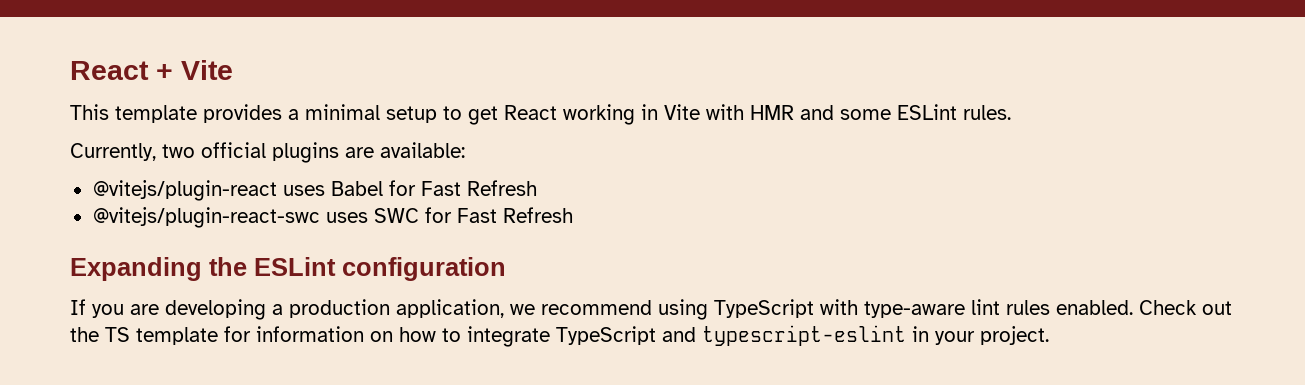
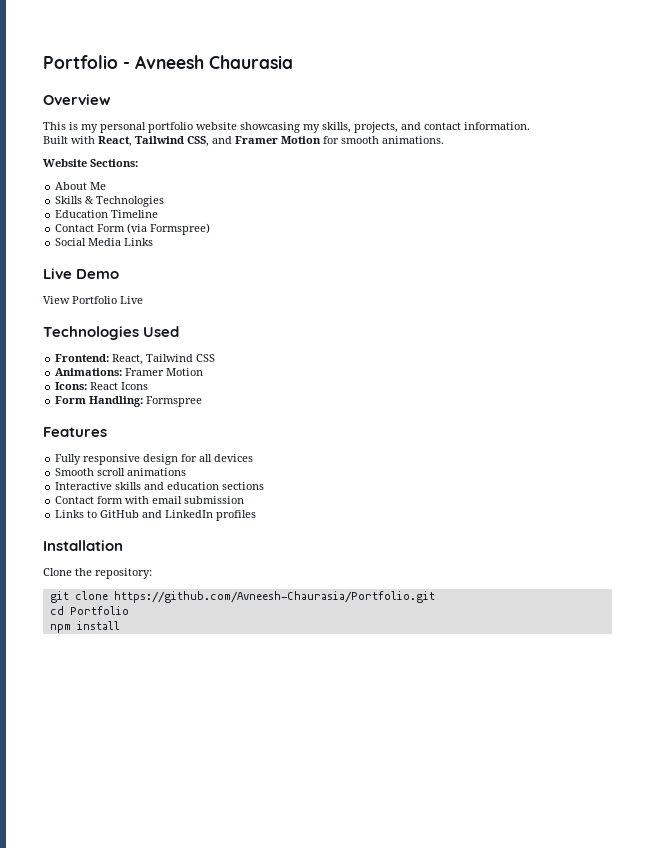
[70,60,233,80] [70,104,1011,125] [70,142,465,163] [92,180,537,201] [92,207,573,228] [70,257,506,281] [70,299,1232,320] [70,325,1049,347] React + Vite // This template provides a minimal setup to get React working in Vite with HMR and some ESLint rules. // Currently, two official plugins are available: // @vitejs/plugin-react uses Babel for Fast Refresh // @vitejs/plugin-react-swc uses SWC for Fast Refresh // Expanding the ESLint configuration // If you are developing a production application, we recommend using TypeScript with type-aware lint rules enabled. Check out the TS template for information on how to integrate TypeScript and typescript-eslint in your project. -> [43,55,293,69] [43,94,111,105] [43,122,530,133] [43,136,444,147] [43,159,138,167] [55,182,107,190] [55,196,165,207] [55,210,159,218] [55,223,211,235] [55,238,154,246] [43,268,120,279] [43,296,143,304] [43,326,180,340] [55,354,216,365] [55,368,204,376] [55,382,149,390] [55,396,203,407] [43,427,107,437] [55,454,254,465] [55,468,187,476] [55,482,265,490] [55,496,245,504] [55,510,257,521] [43,540,123,551] [43,568,152,579] [49,591,435,603] [49,606,129,615] [49,621,120,633] Portfolio - Avneesh Chaurasia // Overview // This is my personal portfolio website showcasing my skills, projects, and contact information. // Built with React, Tailwind CSS, and Framer Motion for smooth animations. // Website Sections: // About Me // Skills & Technologies // Education Timeline // Contact Form (via Formspree) // Social Media Links // Live Demo // View Portfolio Live // Technologies Used // Frontend: React, Tailwind CSS // Animations: Framer Motion // Icons: React Icons // Form Handling: Formspree // Features // Fully responsive design for all devices // Smooth scroll animations // Interactive skills and education sections // Contact form with email submission // Links to GitHub and LinkedIn profiles // Installation // Clone the repository: // git clone https://github.com/Avneesh-Chaurasia/Portfolio.git // cd Portfolio // npm install

